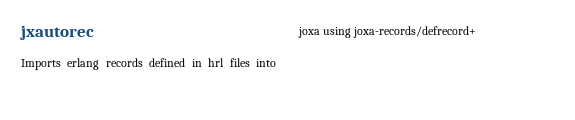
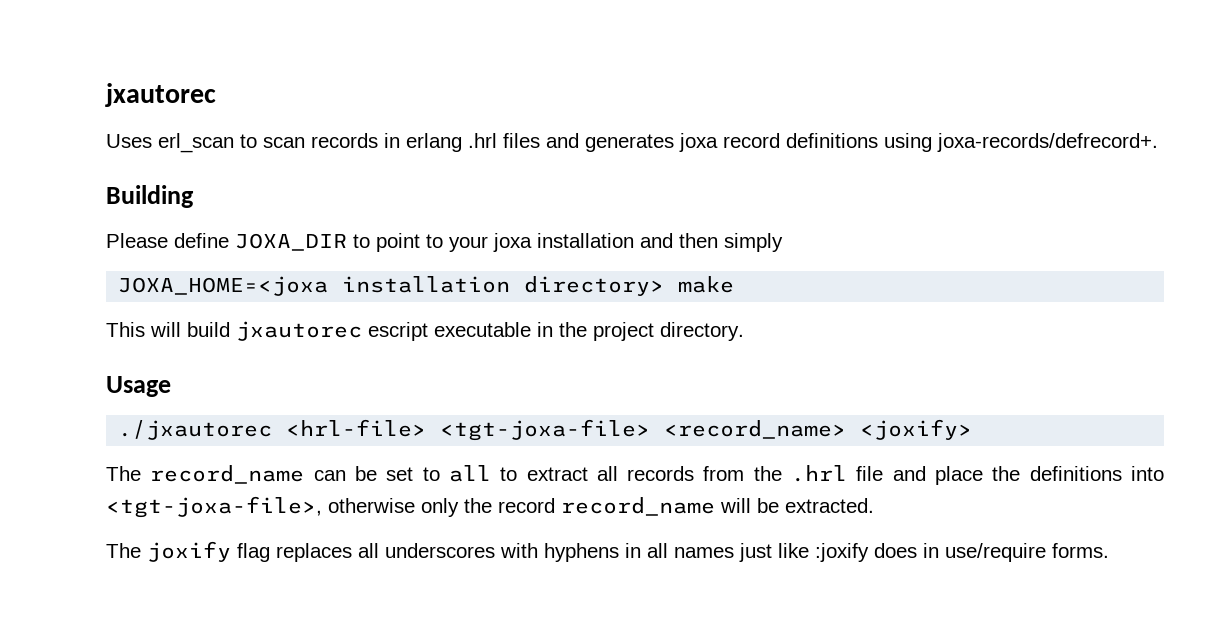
[21,58,276,70] [298,26,477,38] Imports erlang records defined in hrl files into joxa using joxa-records/defrecord+ -> [106,133,1158,153] [106,185,194,208] [106,233,783,252] [118,276,735,296] [106,321,744,341] [106,376,171,397] [118,419,973,441] [106,465,1164,485] [106,496,874,518] [106,541,1109,562] Uses erl_scan to scan records in erlang .hrl files and generates joxa record definitions using joxa-records/defrecord+. // Building // Please define JOXA_DIR to point to your joxa installation and then simply // JOXA_HOME=<joxa installation directory> make // This will build jxautorec escript executable in the project directory. // Usage // ./jxautorec <hrl-file> <tgt-joxa-file> <record_name> <joxify> // The record_name can be set to all to extract all records from the .hrl file and place the definitions into <tgt-joxa-file>, otherwise only the record record_name will be extracted. // The joxify flag replaces all underscores with hyphens in all names just like :joxify does in use/require forms.

